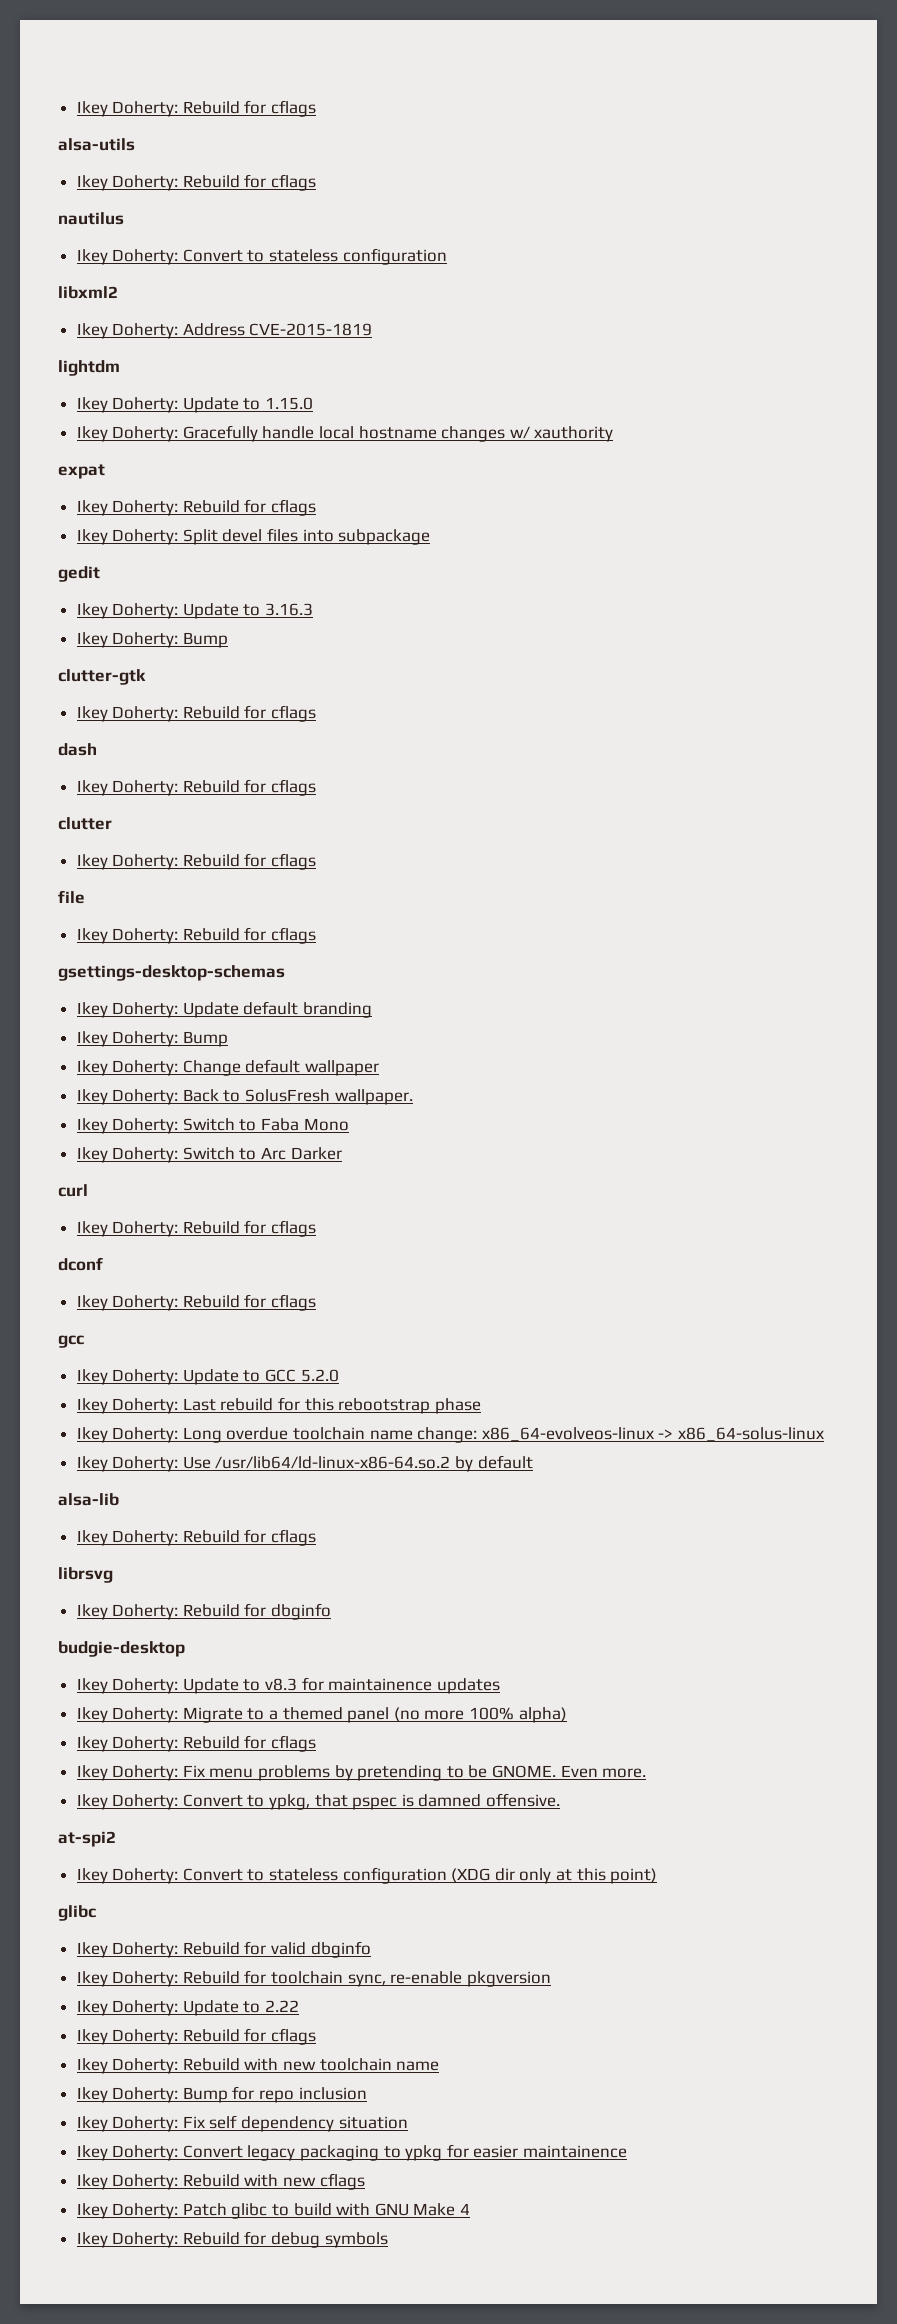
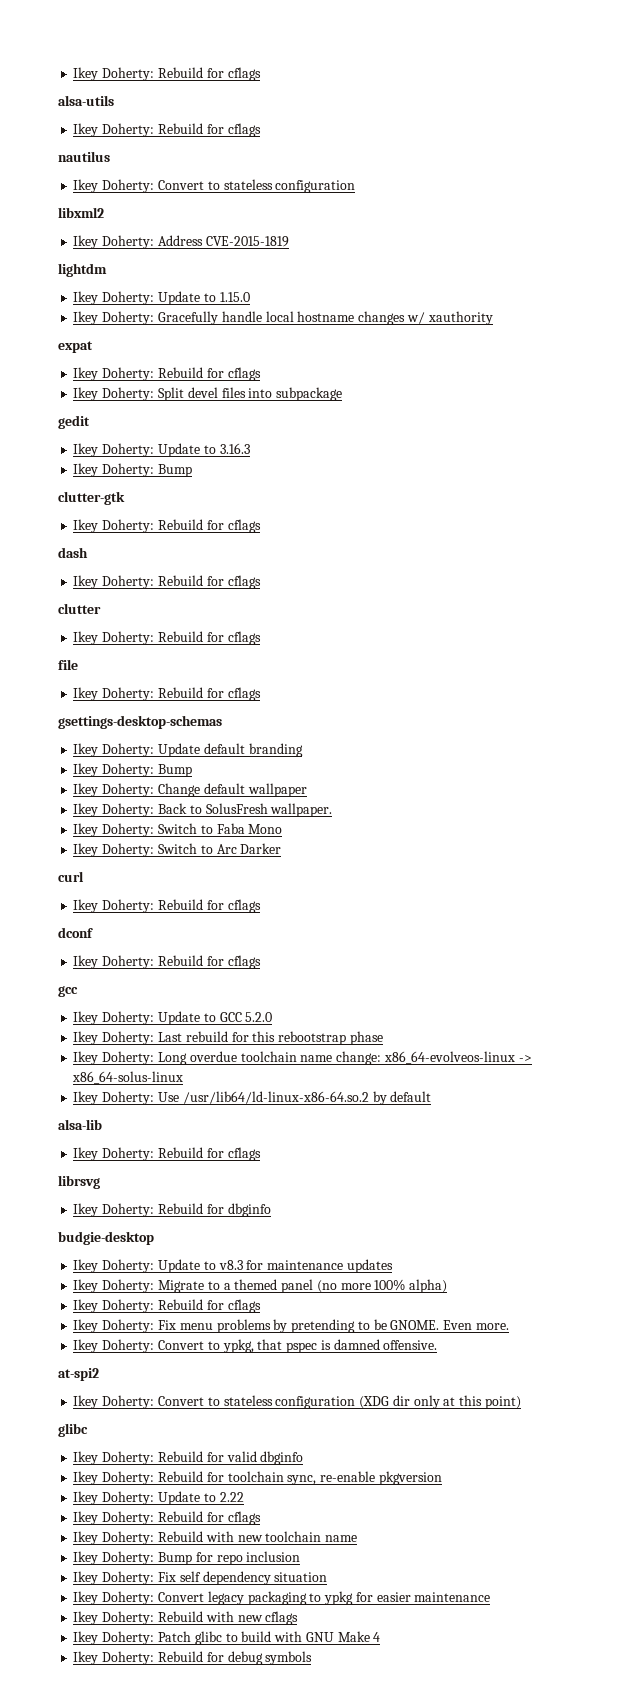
[328,1678,433,1691] maintainence -> [267,1260,344,1270] maintenance
[523,2145,628,2158] maintainence -> [414,1592,491,1602] maintenance

